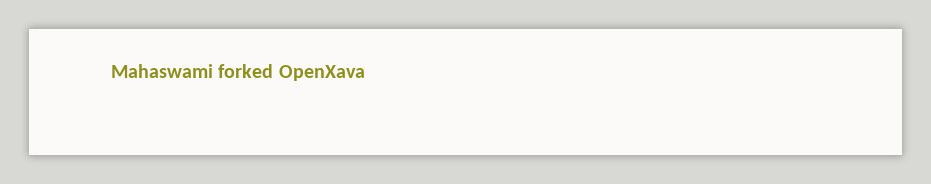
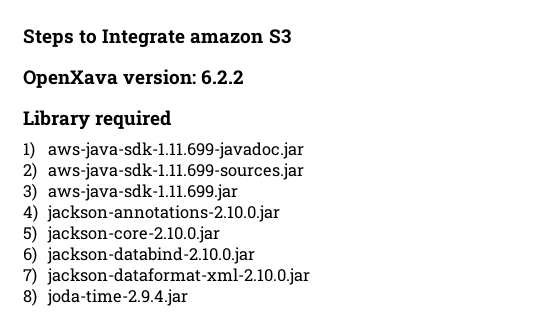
[111,64,365,81] Mahaswami forked OpenXava -> [23,29,291,48] [23,69,245,88] [23,110,172,130] [23,141,304,159] [23,162,304,180] [23,183,238,201] [23,204,280,222] [23,225,220,243] [23,246,255,264] [23,267,310,285] [23,288,188,306] Steps to Integrate amazon S3 // OpenXava version: 6.2.2 // Library required // 1) aws-java-sdk-1.11.699-javadoc.jar // 2) aws-java-sdk-1.11.699-sources.jar // 3) aws-java-sdk-1.11.699.jar // 4) jackson-annotations-2.10.0.jar // 5) jackson-core-2.10.0.jar // 6) jackson-databind-2.10.0.jar // 7) jackson-dataformat-xml-2.10.0.jar // 8) joda-time-2.9.4.jar

